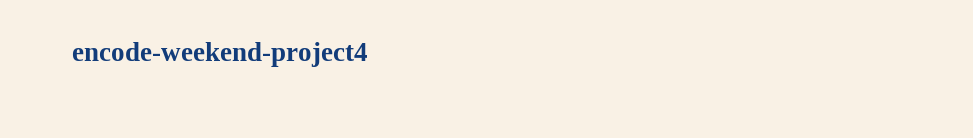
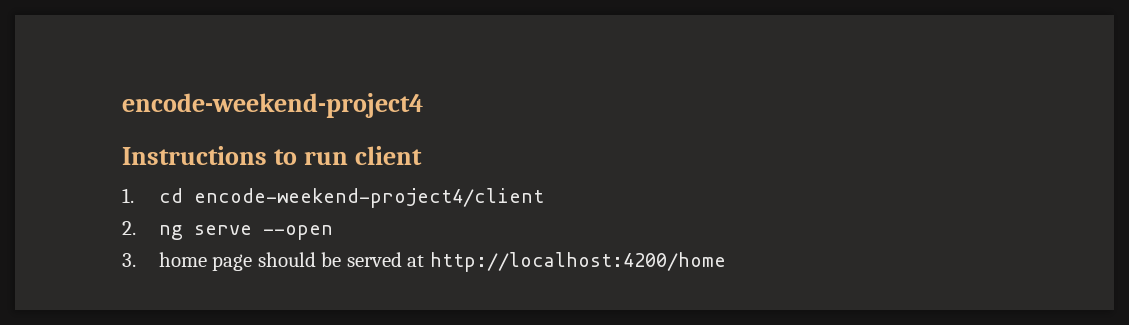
(368, 54) none -> [122,146,423,165] [122,188,544,208] [122,221,333,240] [122,252,726,272] // Instructions to run client // 1. cd encode-weekend-project4/client // 2. ng serve --open // 3. home page should be served at http://localhost:4200/home

